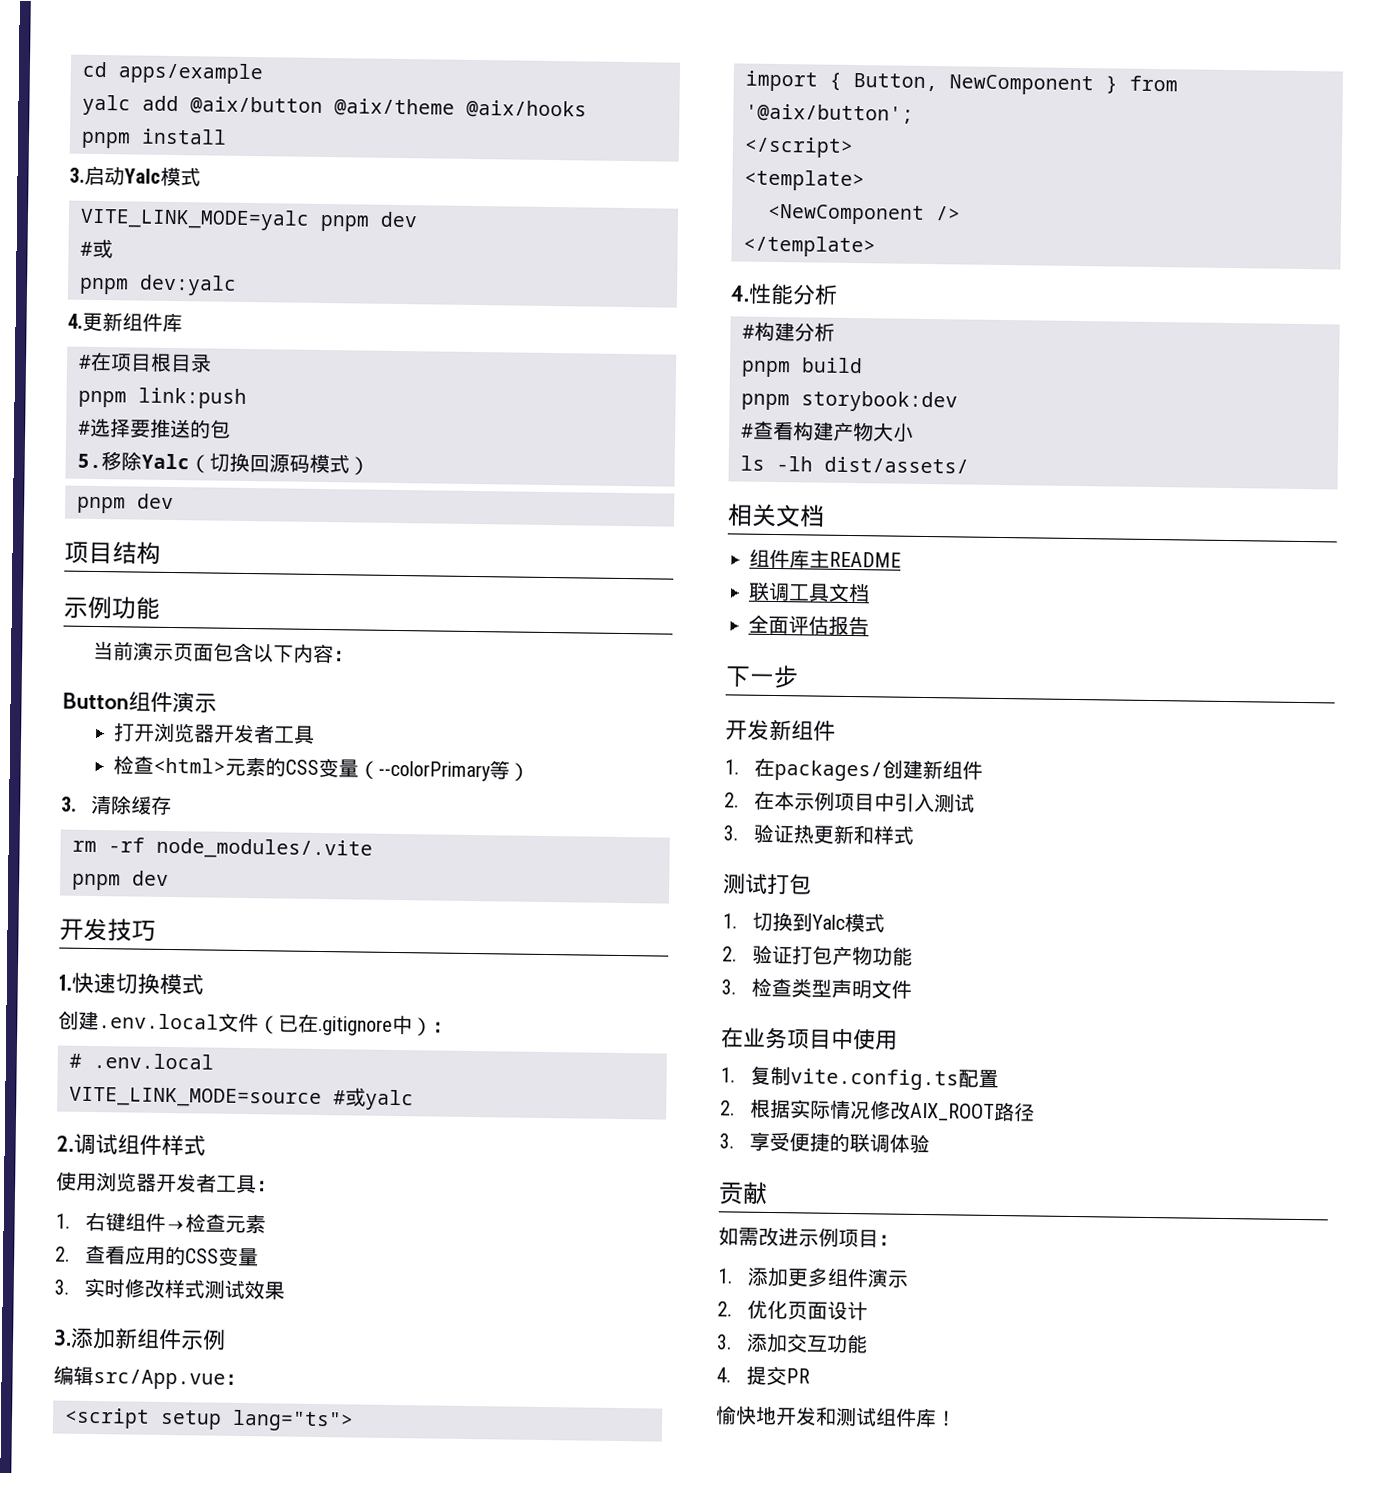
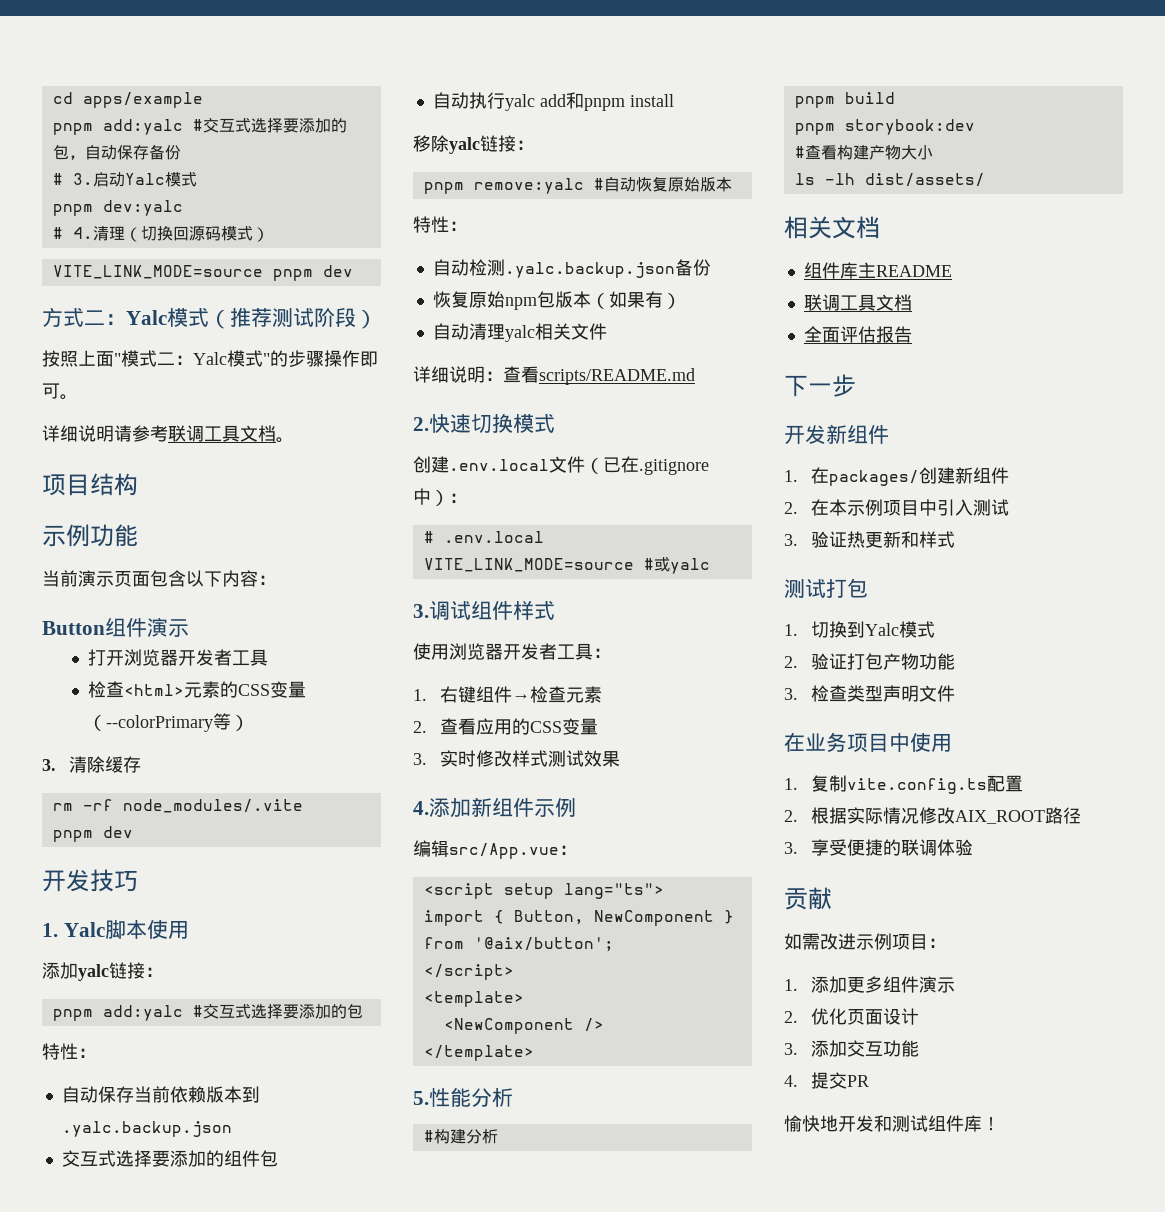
[82,94,587,119] [81,128,227,149] [69,165,201,187] [80,207,418,232] [80,238,113,259] [79,274,237,296] [67,312,183,333] [78,351,212,373] [78,387,247,409] [78,417,231,439] [77,451,190,471] yalc add @aix/button @aix/theme @aix/hooks // pnpm install // 3.启动Yalc模式 // VITE_LINK_MODE=yalc pnpm dev // #或 // pnpm dev:yalc // 4.更新组件库 // #在项目根目录 // pnpm link:push // #选择要推送的包 // 5.移除Yalc -> [52,118,347,135] [52,144,181,160] [52,172,197,187] [52,200,183,216] [52,226,125,241] pnpm add:yalc #交互式选择要添加的包，自动保存备份 // # 3.启动Yalc模式 // pnpm dev:yalc // # 4.清理
[77,493,174,514] pnpm dev -> [52,265,353,281] [42,307,377,329] [42,350,378,367] [42,383,78,400] [42,425,294,443] VITE_LINK_MODE=source pnpm dev // 方式二：Yalc模式（推荐测试阶段） // 按照上面"模式二：Yalc模式"的步骤操作即可。 // 详细说明请参考联调工具文档。
(72, 982) none -> [63,919,189,939] [42,962,163,981] [52,1003,363,1021] [42,1043,96,1060] [61,1086,260,1103] [61,1121,232,1137] [61,1150,278,1167] [432,92,674,111] [413,135,534,154] [423,177,732,194] [413,216,467,233] [432,259,711,278] [432,291,681,310] [432,323,607,342] [413,366,695,385] [413,417,429,431] Yalc脚本使用 // 添加yalc链接： // pnpm add:yalc #交互式选择要添加的包 // 特性： // 自动保存当前依赖版本到.yalc.backup.json // 交互式选择要添加的组件包 // 自动执行yalc add和pnpm install // 移除yalc链接： // pnpm remove:yalc #自动恢复原始版本 // 特性： // 自动检测.yalc.backup.json备份 // 恢复原始npm包版本（如果有） // 自动清理yalc相关文件 // 详细说明：查看scripts/README.md // 2.
[56,1135,74,1152] 2. -> [413,604,429,618] 3.
[53,1329,72,1346] 3. -> [413,801,429,815] 4.
[730,285,750,302] 4. -> [413,1091,429,1105] 5.

